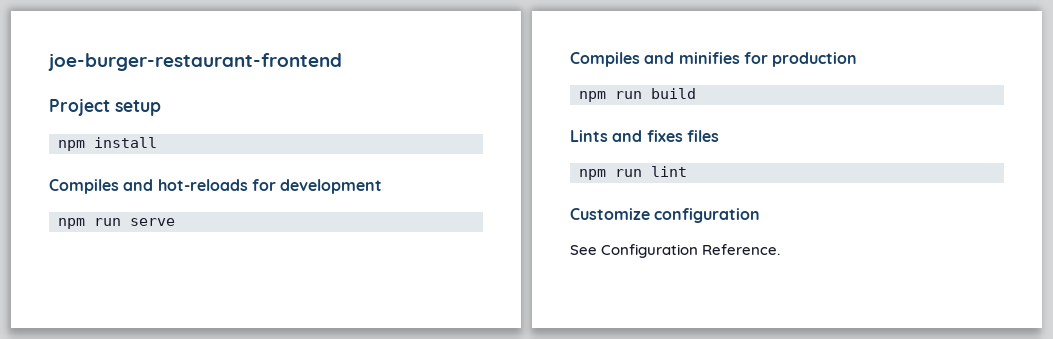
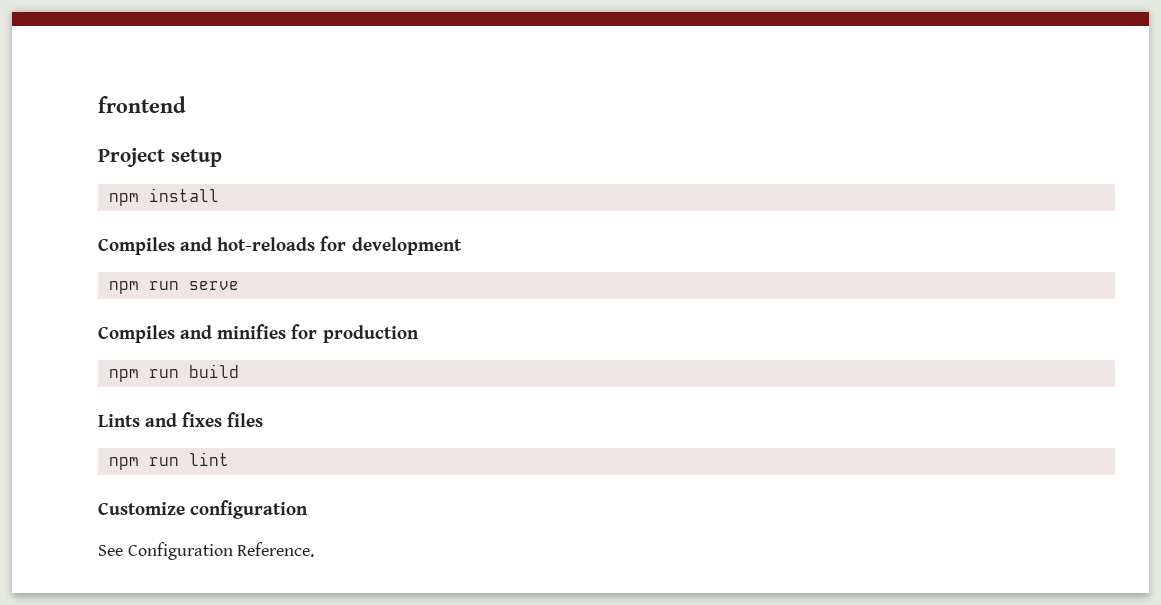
[48,53,342,71] joe-burger-restaurant-frontend -> [98,96,186,113] frontend

